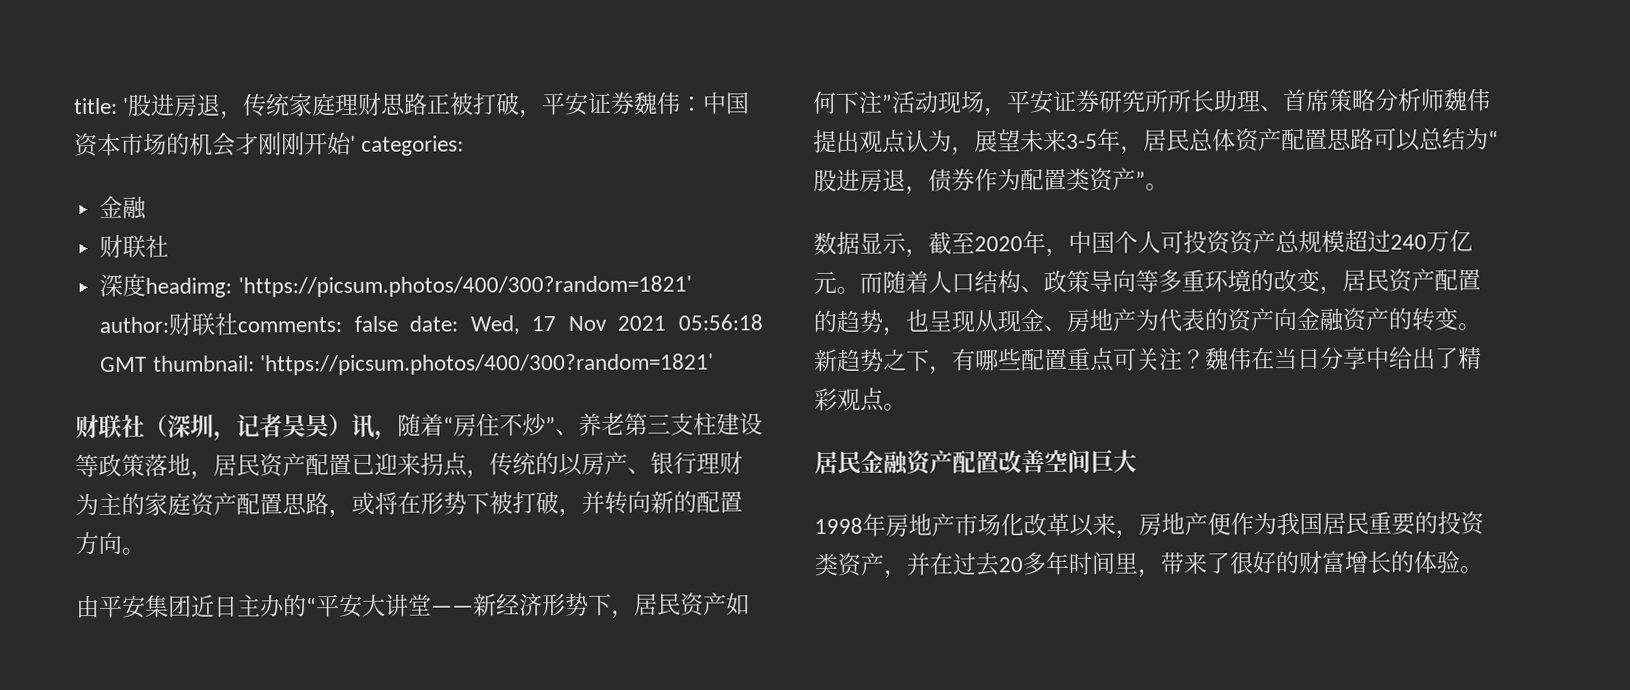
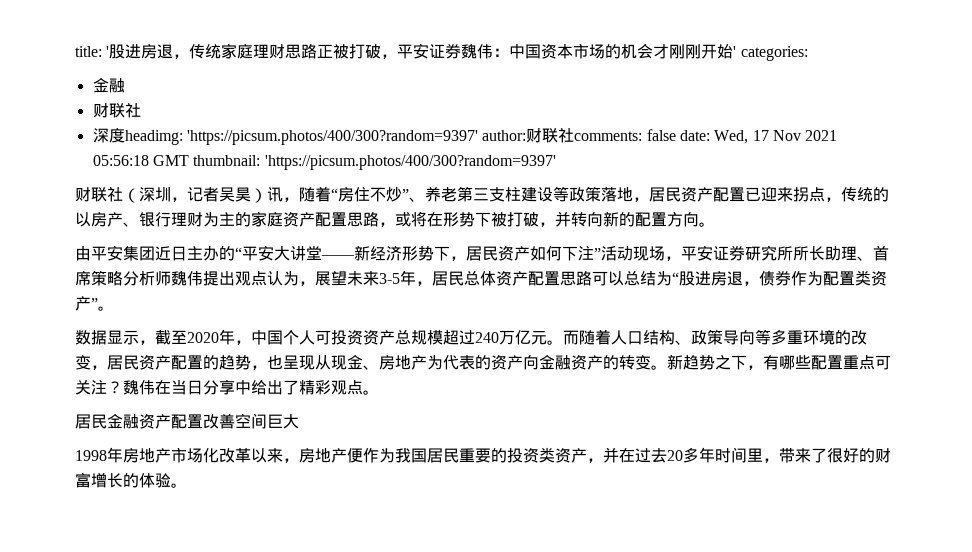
[237,275,692,298] 'https://picsum.photos/400/300?random=1821' -> [186,130,478,145] 'https://picsum.photos/400/300?random=9397'
[259,353,714,376] 'https://picsum.photos/400/300?random=1821' -> [264,155,556,170] 'https://picsum.photos/400/300?random=9397'

